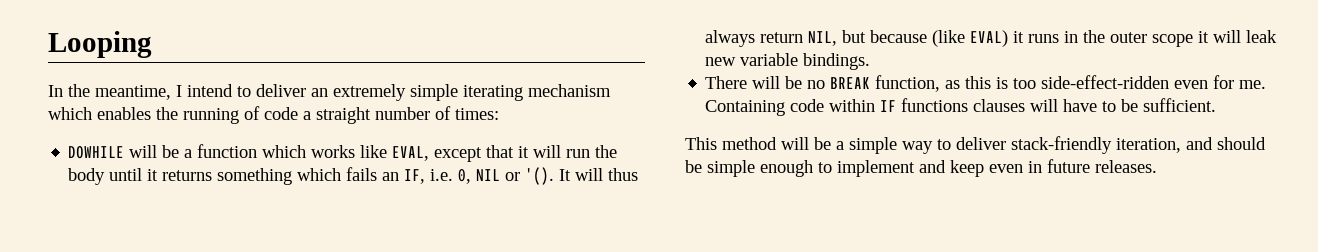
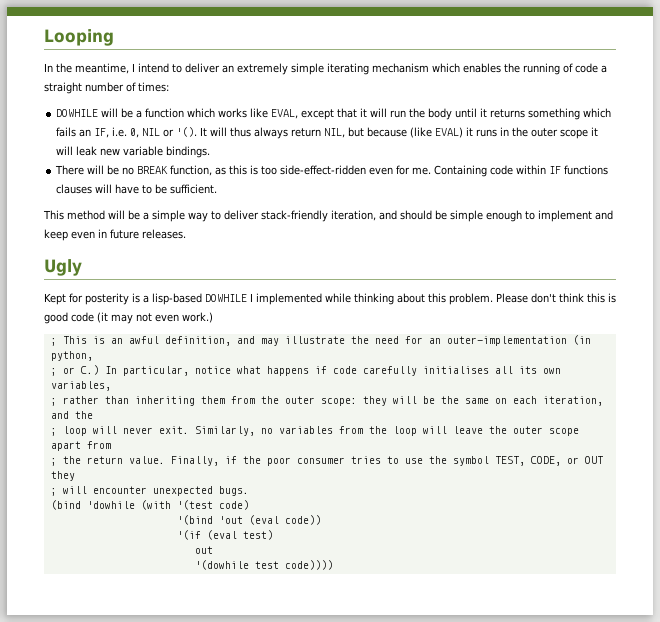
(1157, 166) none -> [44,259,82,276] [44,293,616,305] [44,312,213,324] [50,335,591,346] [50,351,93,361] [50,365,561,376] [50,381,111,391] [50,396,603,406] [50,411,93,419] [50,426,579,436] [50,441,111,451] [50,456,603,466] [50,471,75,481] [50,486,249,496] [50,500,249,510] [176,515,321,525] [176,530,273,540] [194,546,213,554] [194,560,333,570] // Ugly // Kept for posterity is a lisp-based DOWHILE I implemented while thinking about this problem. Please don't think this is good code (it may not even work.) // ; This is an awful definition, and may illustrate the need for an outer-implementation (in python, // ; or C.) In particular, notice what happens if code carefully initialises all its own variables, // ; rather than inheriting them from the outer scope: they will be the same on each iteration, and the // ; loop will never exit. Similarly, no variables from the loop will leave the outer scope apart from // ; the return value. Finally, if the poor consumer tries to use the symbol TEST, CODE, or OUT they // ; will encounter unexpected bugs. // (bind 'dowhile (with '(test code) // '(bind 'out (eval code)) // '(if (eval test) // out // '(dowhile test code))))

